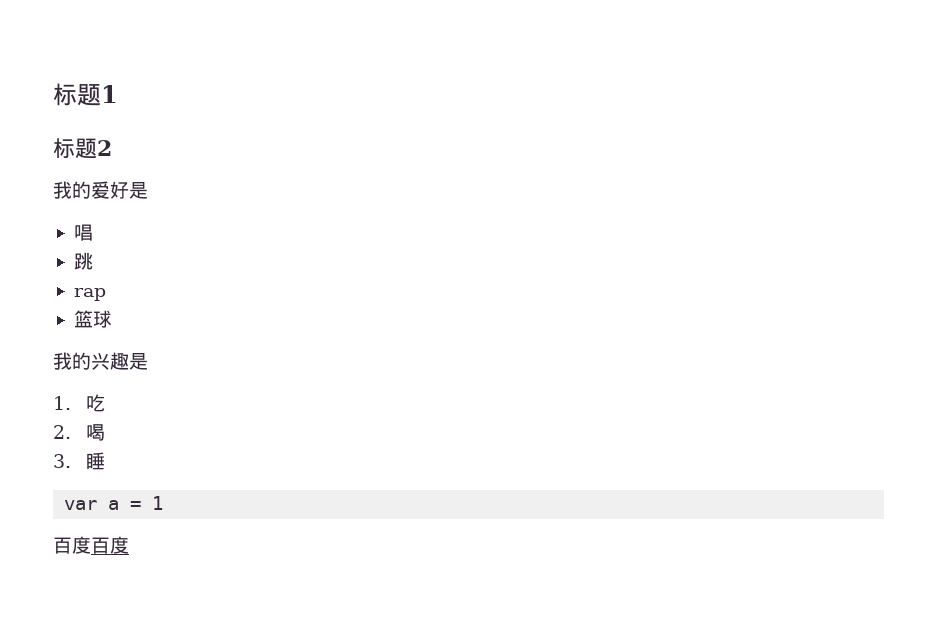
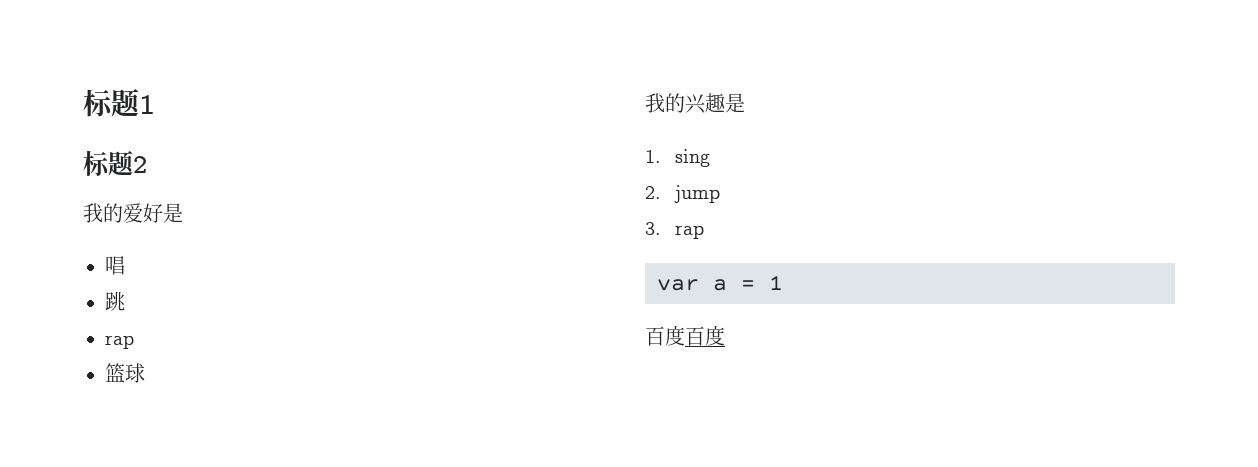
[86,394,106,412] 吃 -> [675,149,711,167] sing
[86,424,106,441] 喝 -> [674,185,721,203] jump
[86,452,106,470] 睡 -> [675,225,705,239] rap

